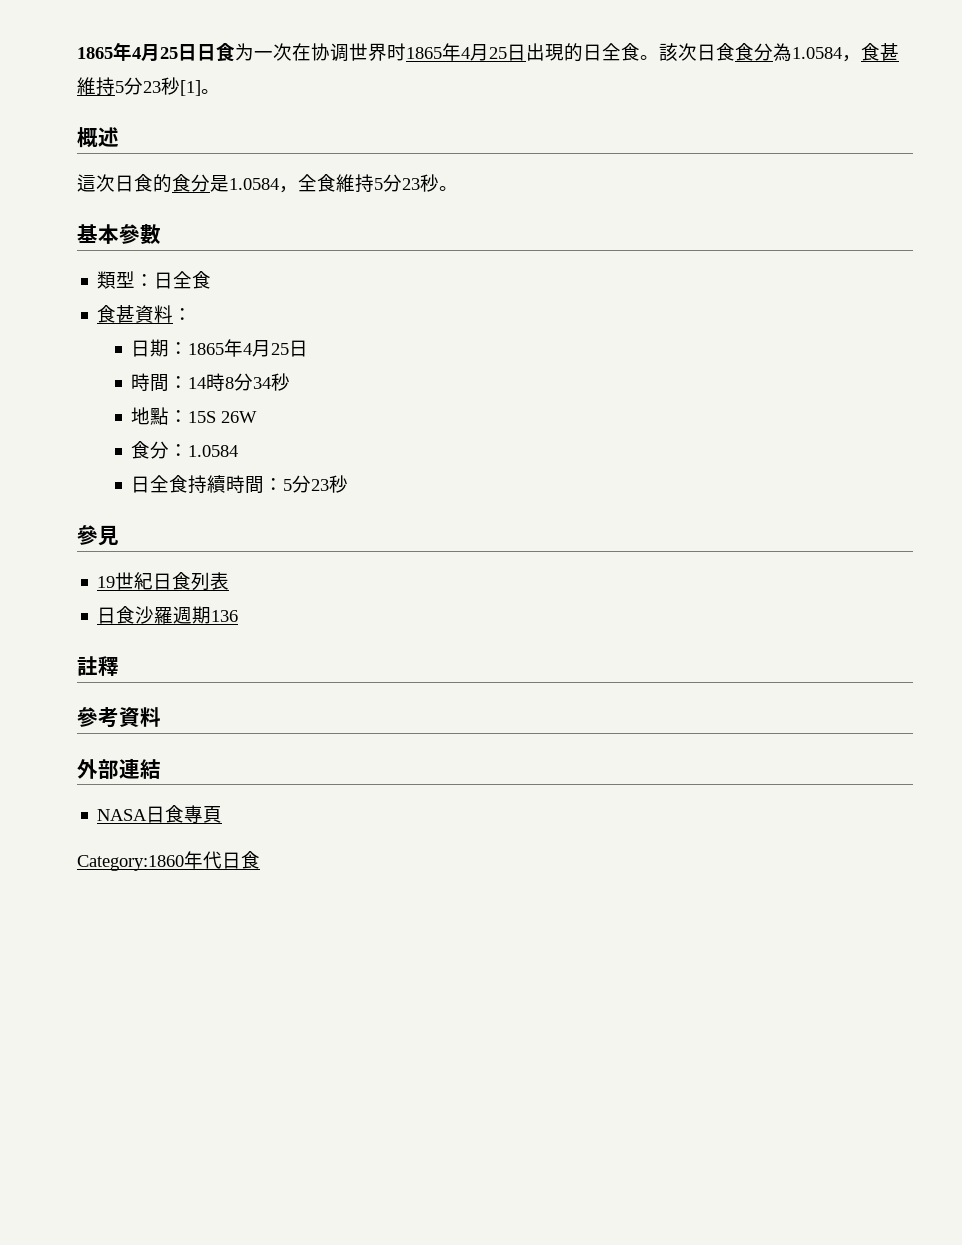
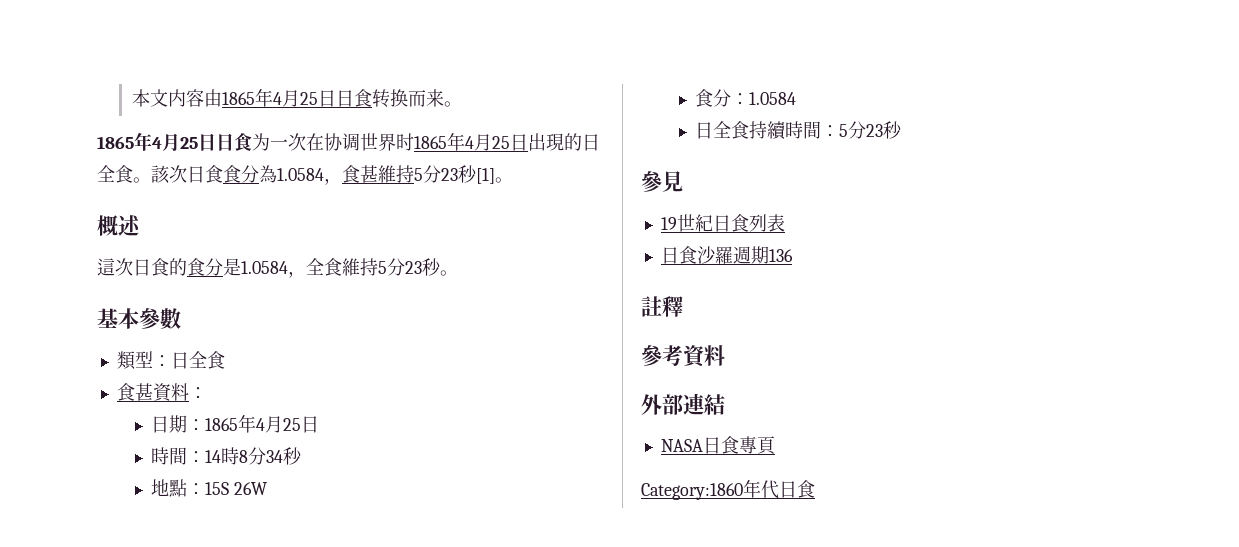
(77, 53) none -> [131,88,462,108] 本文内容由1865年4月25日日食转换而来。 //

